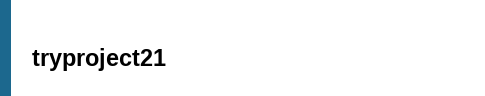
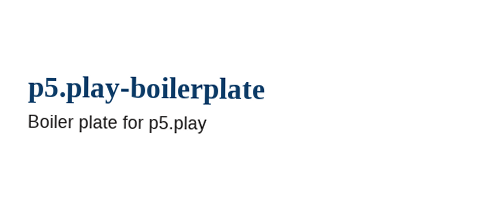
[32,48,166,71] tryproject21 -> [27,75,266,106] [27,114,207,134] p5.play-boilerplate // Boiler plate for p5.play

